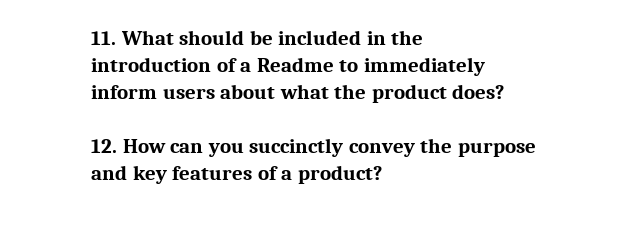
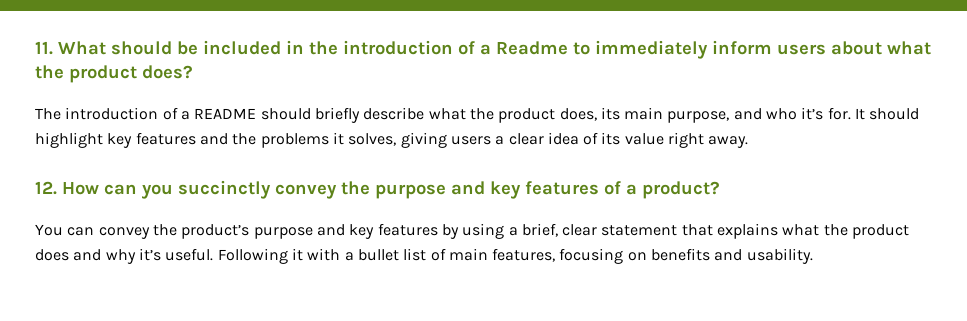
(505, 91) none -> [35,107,920,123] [35,132,749,148] // The introduction of a README should briefly describe what the product does, its main purpose, and who it’s for. It should highlight key features and the problems it solves, giving users a clear idea of its value right away.
(382, 174) none -> [35,223,910,239] [35,248,813,264] // You can convey the product’s purpose and key features by using a brief, clear statement that explains what the product does and why it’s useful. Following it with a bullet list of main features, focusing on benefits and usability.

